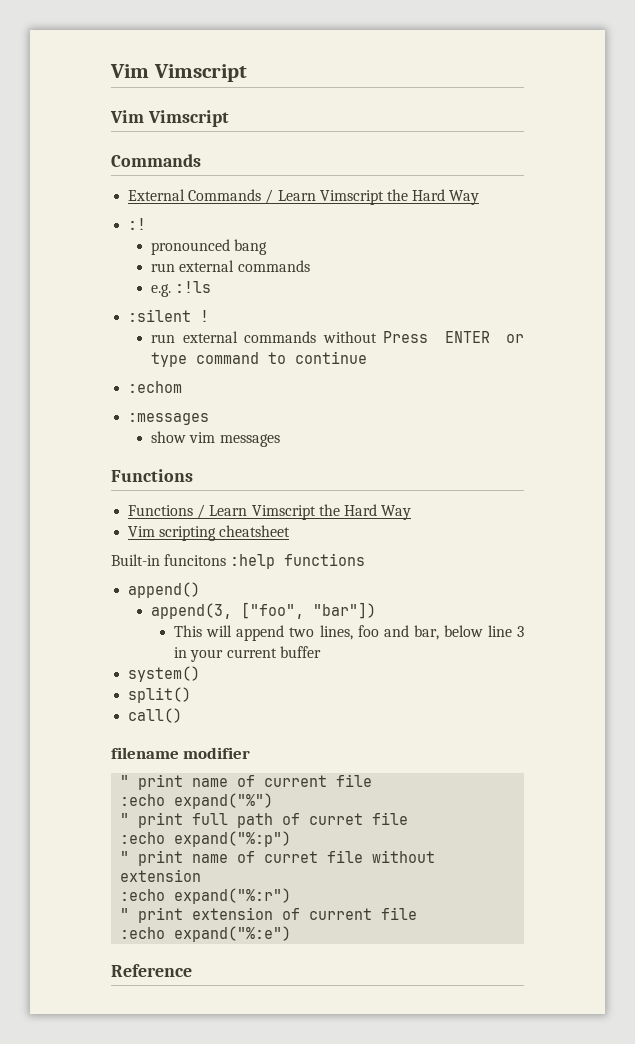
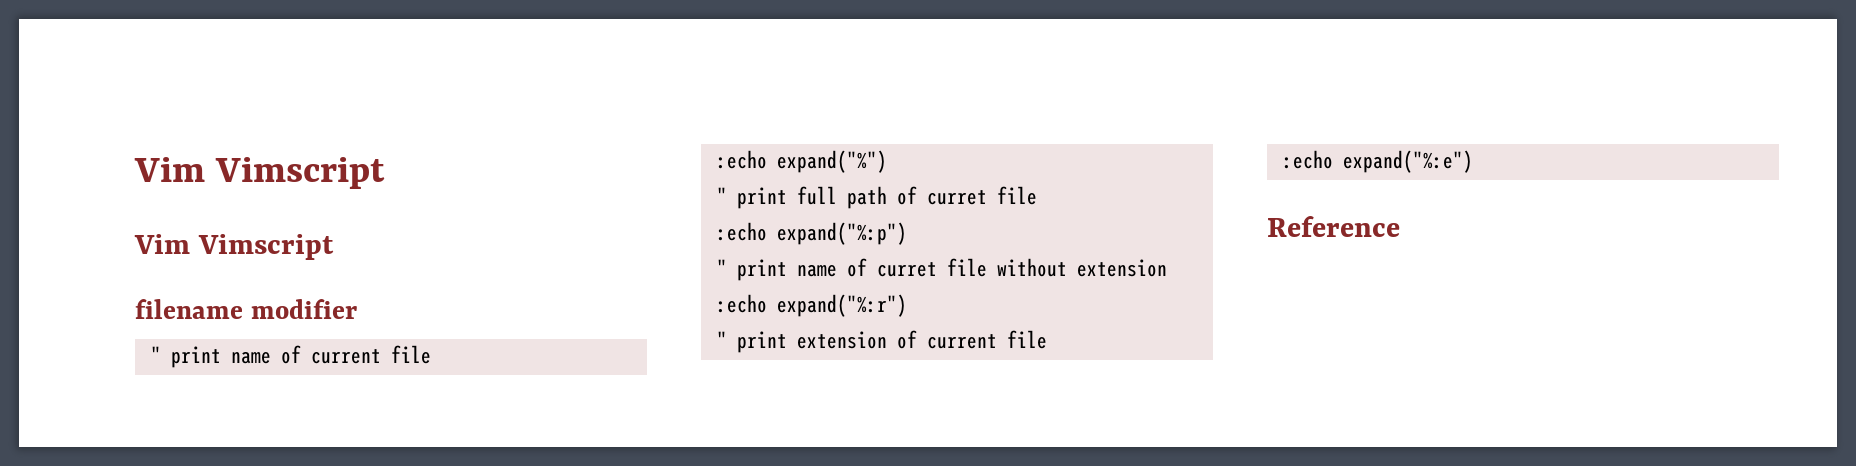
[111,154,201,167] [128,189,480,205] [128,218,147,230] [151,239,268,255] [151,260,310,272] [151,281,212,297] [128,309,210,322] [151,331,524,343] [151,351,368,367] [128,381,183,393] [128,413,210,425] [151,431,280,447] [111,469,193,482] [128,504,412,520] [128,525,291,541] [111,553,366,569] [128,582,201,598] [151,602,377,619] [174,625,525,641] [174,646,321,662] [128,666,201,682] [128,687,192,703] [128,708,183,723] // Commands // External Commands / Learn Vimscript the Hard Way // :! // pronounced bang // run external commands // e.g. :!ls // :silent ! // run external commands without Press ENTER or type command to continue // :echom // :messages // show vim messages // Functions // Functions / Learn Vimscript the Hard Way // Vim scripting cheatsheet // Built-in funcitons :help functions // append() // append(3, ["foo", "bar"]) // This will append two lines, foo and bar, below line 3 in your current buffer // system() // split() // call() -> (334, 247) none

